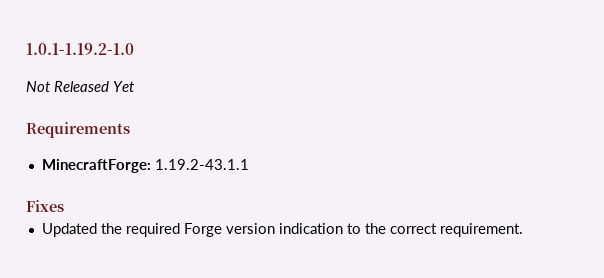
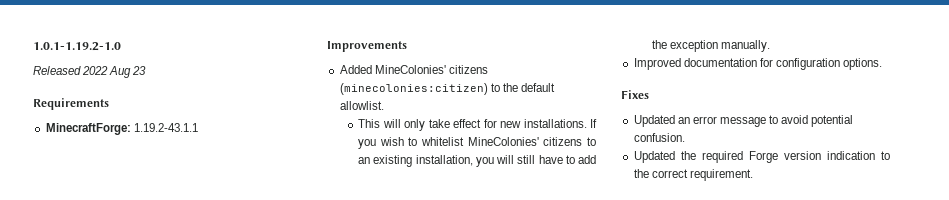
[26,81,135,92] Not Released Yet -> [33,66,147,78] Released 2022 Aug 23
[26,200,64,212] Fixes -> [327,41,407,52] [339,65,488,74] [339,83,555,95] [339,101,384,110] [358,119,597,131] [358,137,596,149] [358,155,596,167] [652,40,771,52] [633,58,883,70] [621,90,649,99] [633,115,854,127] [633,133,685,142] Improvements // Added MineColonies' citizens (minecolonies:citizen) to the default allowlist. // This will only take effect for new installations. If you wish to whitelist MineColonies' citizens to an existing installation, you will still have to add the exception manually. // Improved documentation for configuration options. // Fixes // Updated an error message to avoid potential confusion.

